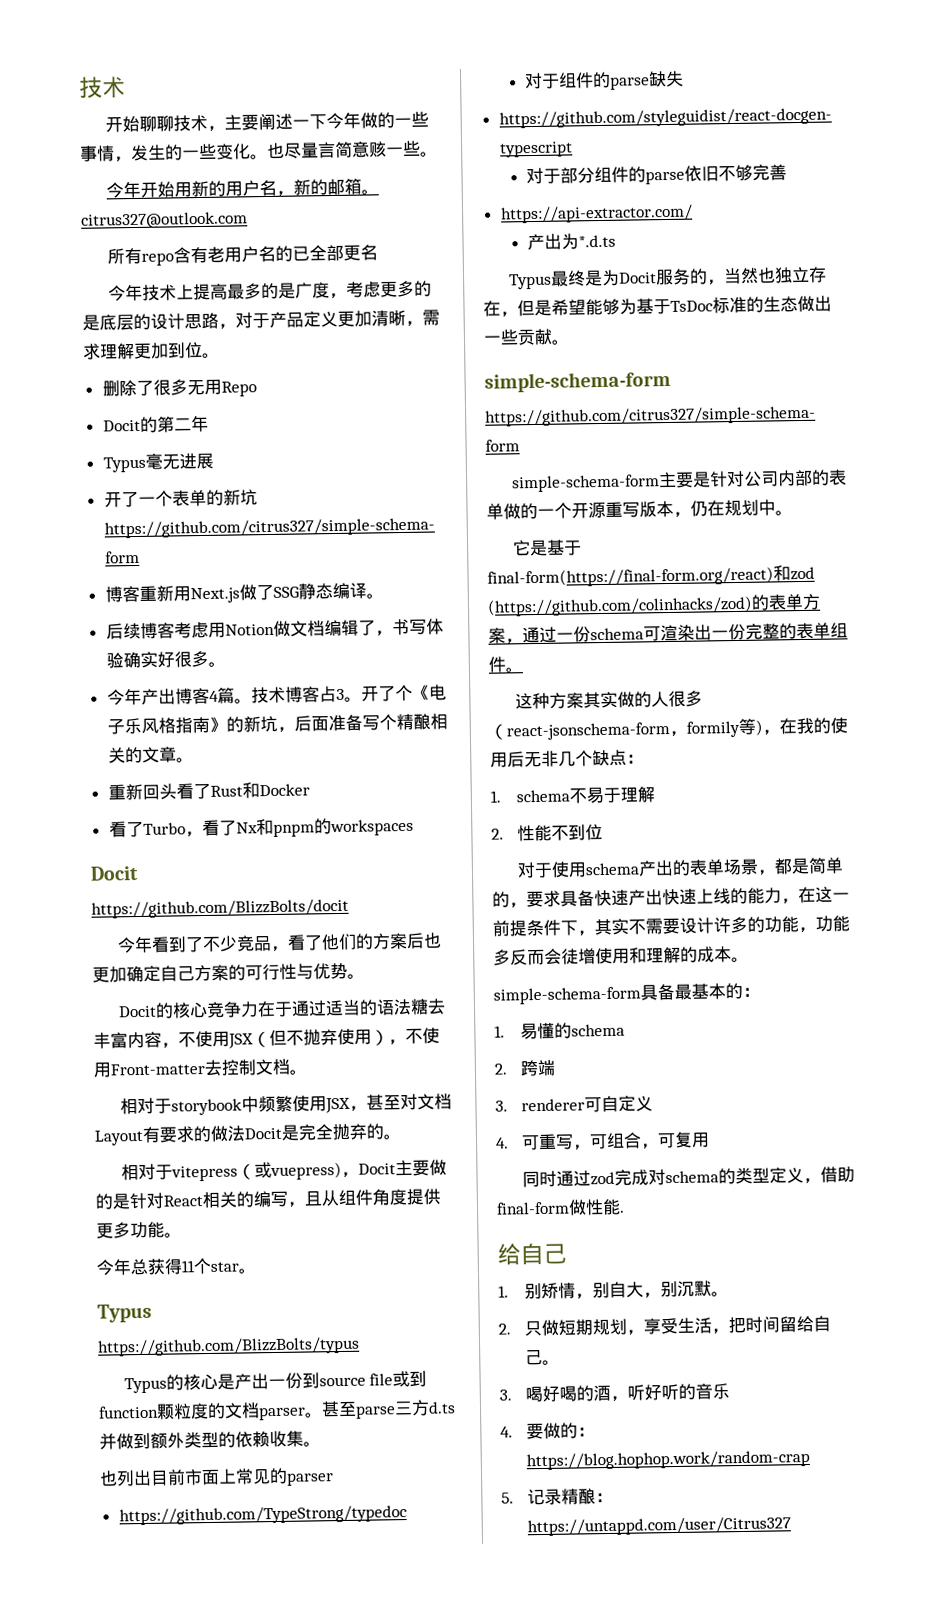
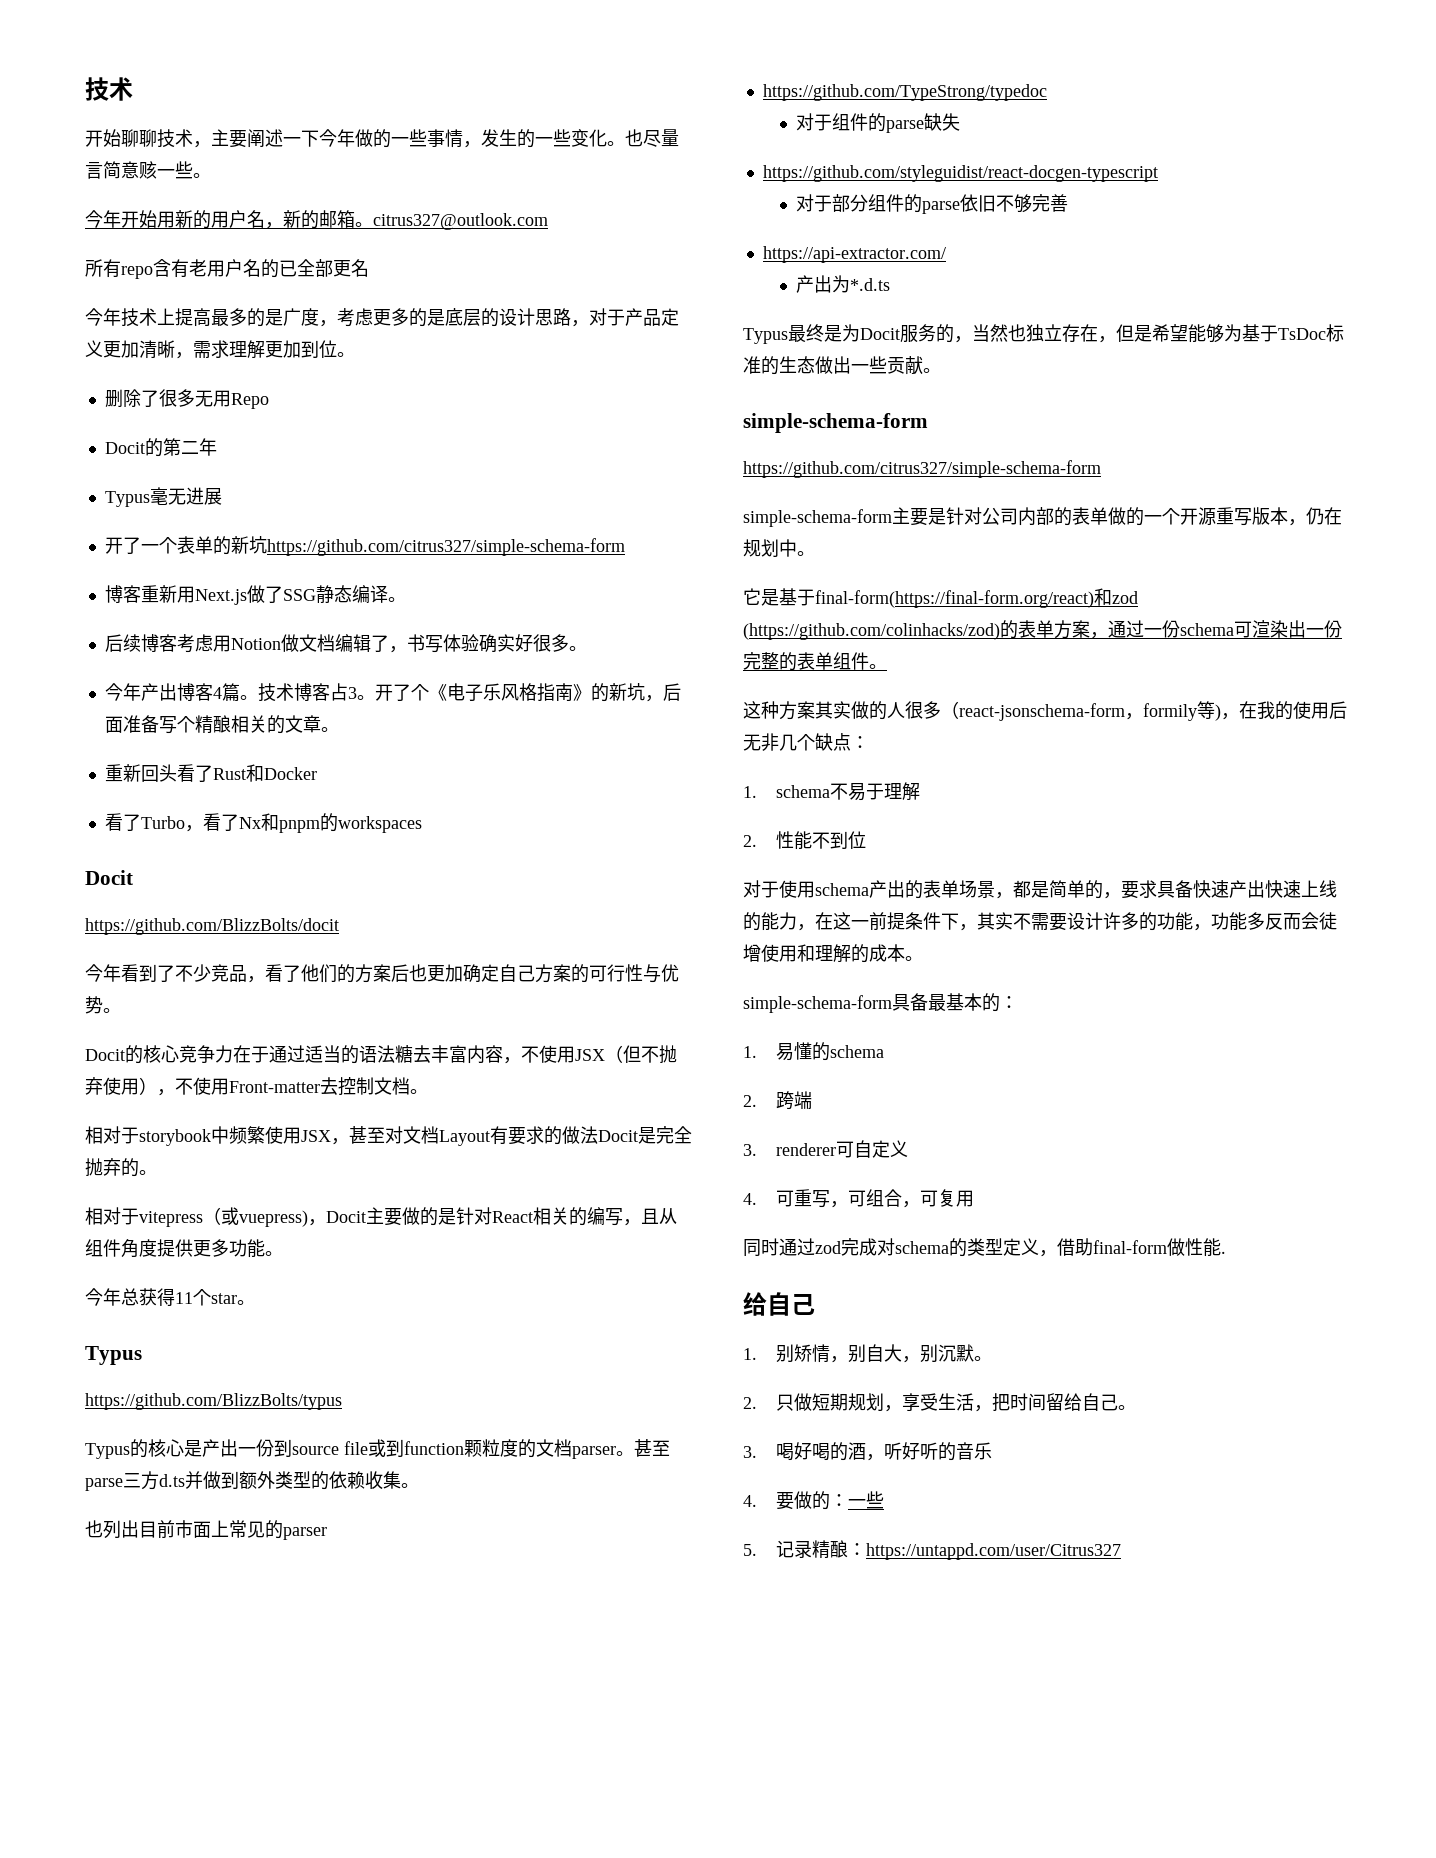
[526,1449,811,1471] https://blog.hophop.work/random-crap -> [848,1491,885,1509] 一些

